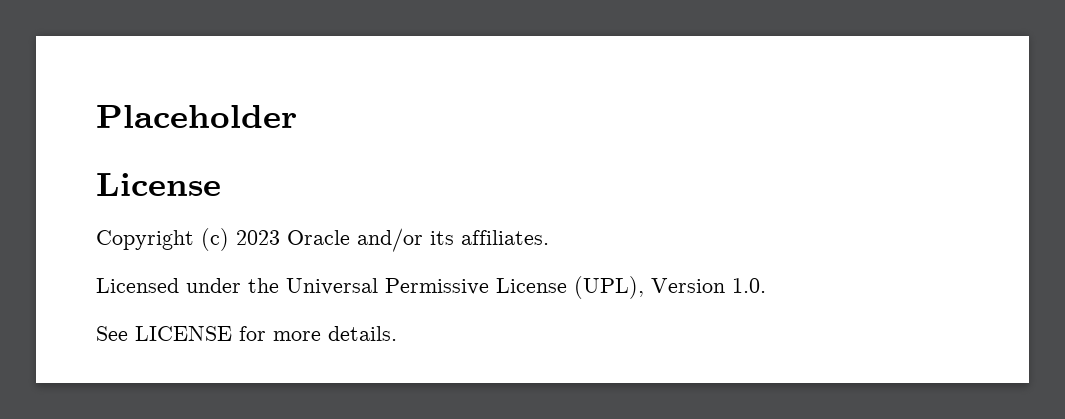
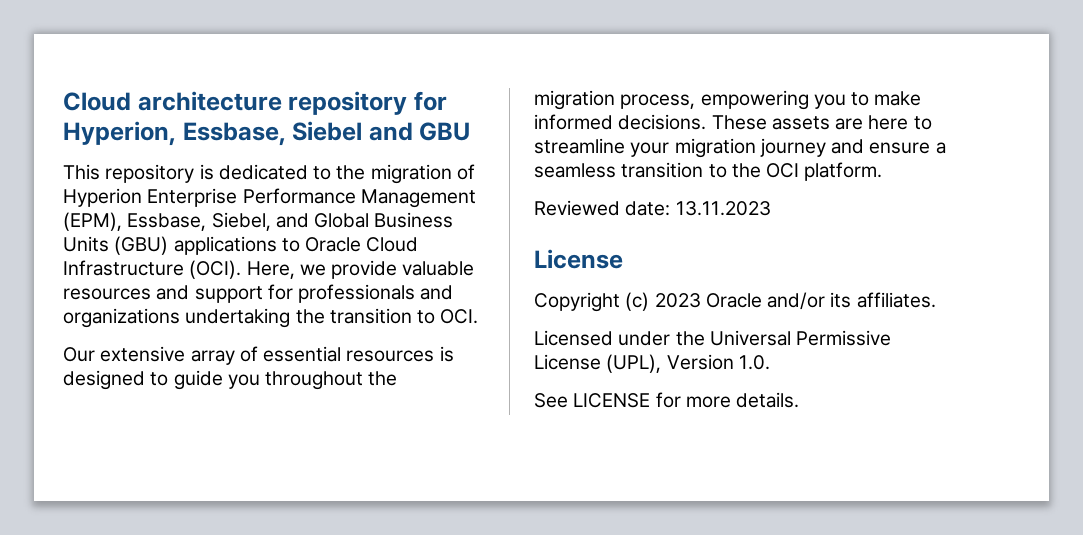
[96,105,297,128] Placeholder -> [63,91,447,115] [63,121,471,146] [63,164,475,184] [63,188,476,208] [63,212,454,231] [63,236,419,255] [63,260,475,279] [63,284,454,303] [63,308,479,328] [63,346,454,365] [63,370,398,390] [534,90,922,110] [534,114,932,130] [534,138,946,158] [534,162,883,181] [534,200,771,216] Cloud architecture repository for Hyperion, Essbase, Siebel and GBU // This repository is dedicated to the migration of Hyperion Enterprise Performance Management (EPM), Essbase, Siebel, and Global Business Units (GBU) applications to Oracle Cloud Infrastructure (OCI). Here, we provide valuable resources and support for professionals and organizations undertaking the transition to OCI. // Our extensive array of essential resources is designed to guide you throughout the migration process, empowering you to make informed decisions. These assets are here to streamline your migration journey and ensure a seamless transition to the OCI platform. // Reviewed date: 13.11.2023

